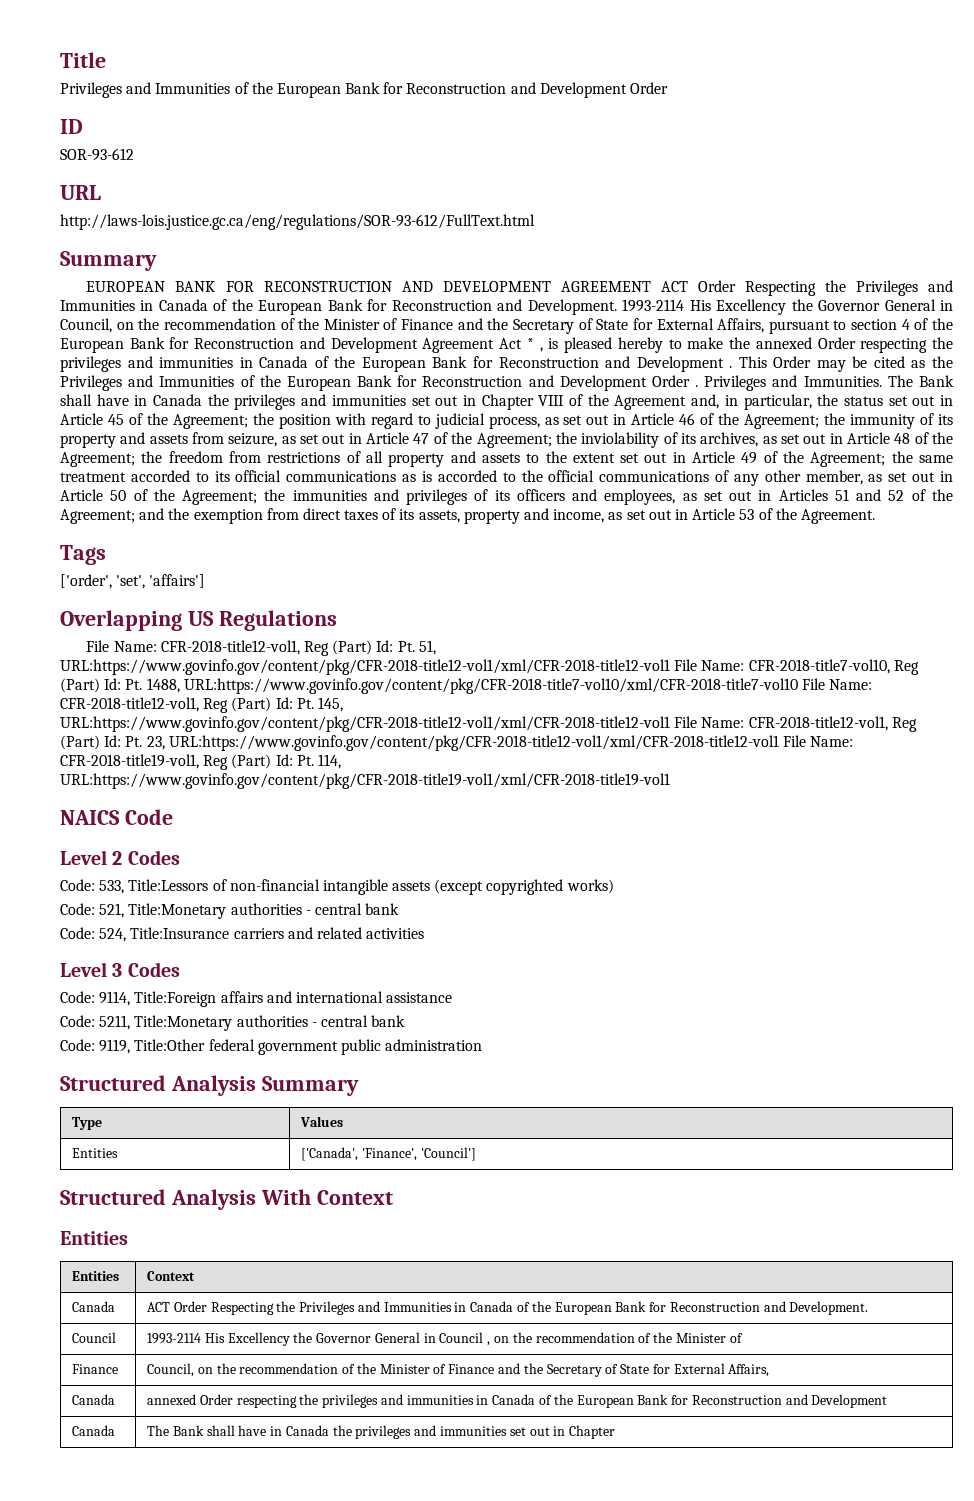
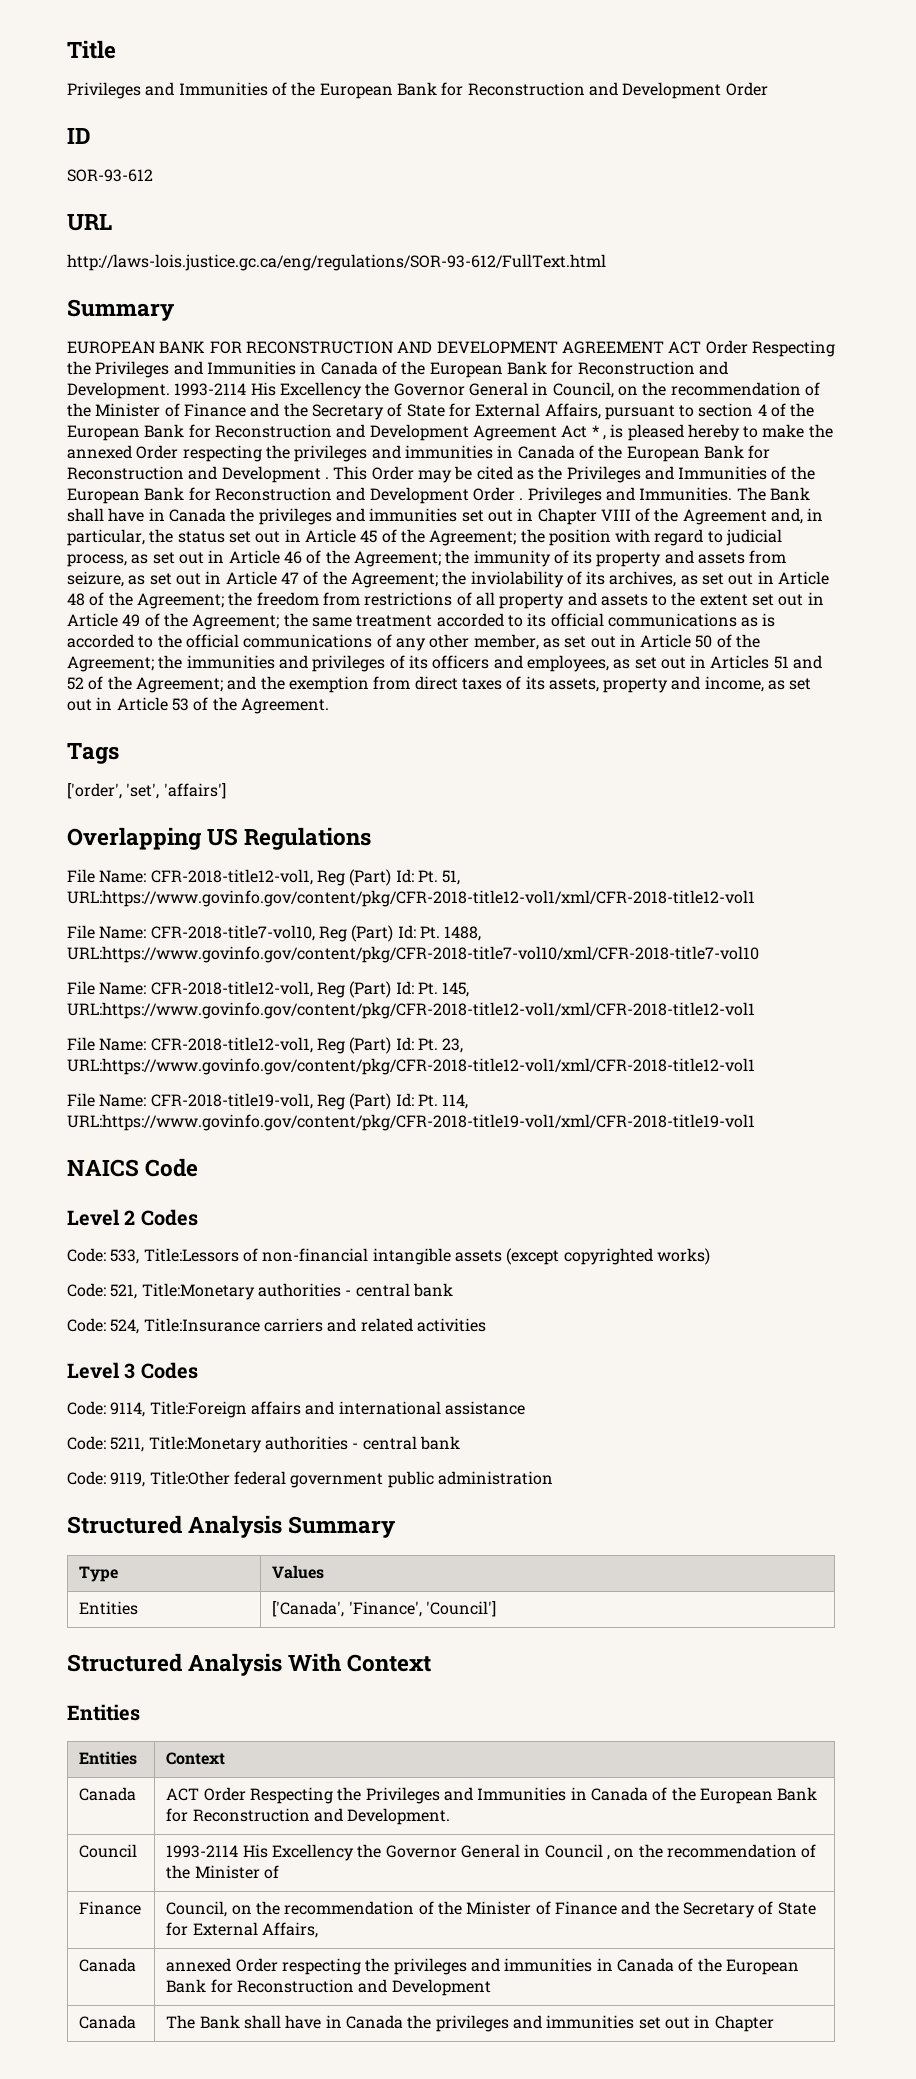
(670, 667) none -> (755, 898) //
(798, 686) none -> (759, 954) //
(670, 724) none -> (755, 1010) //
(779, 743) none -> (755, 1066) //

